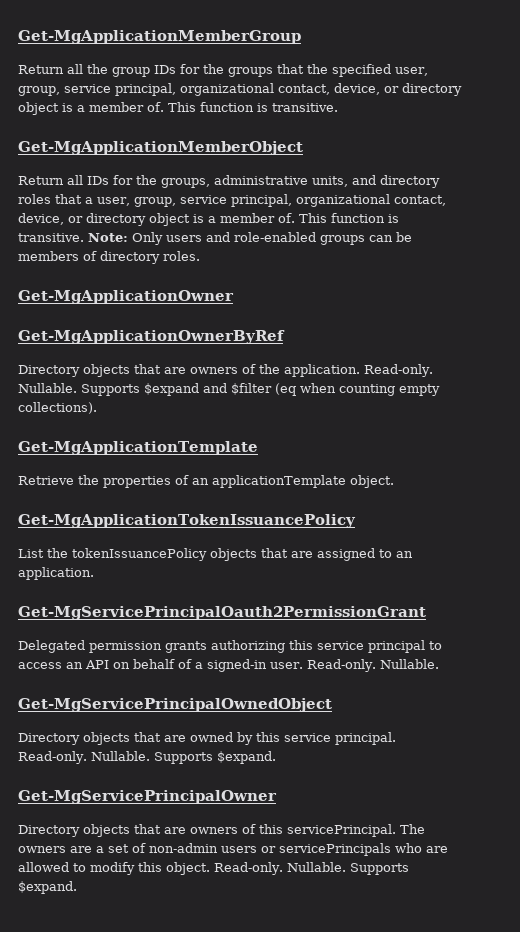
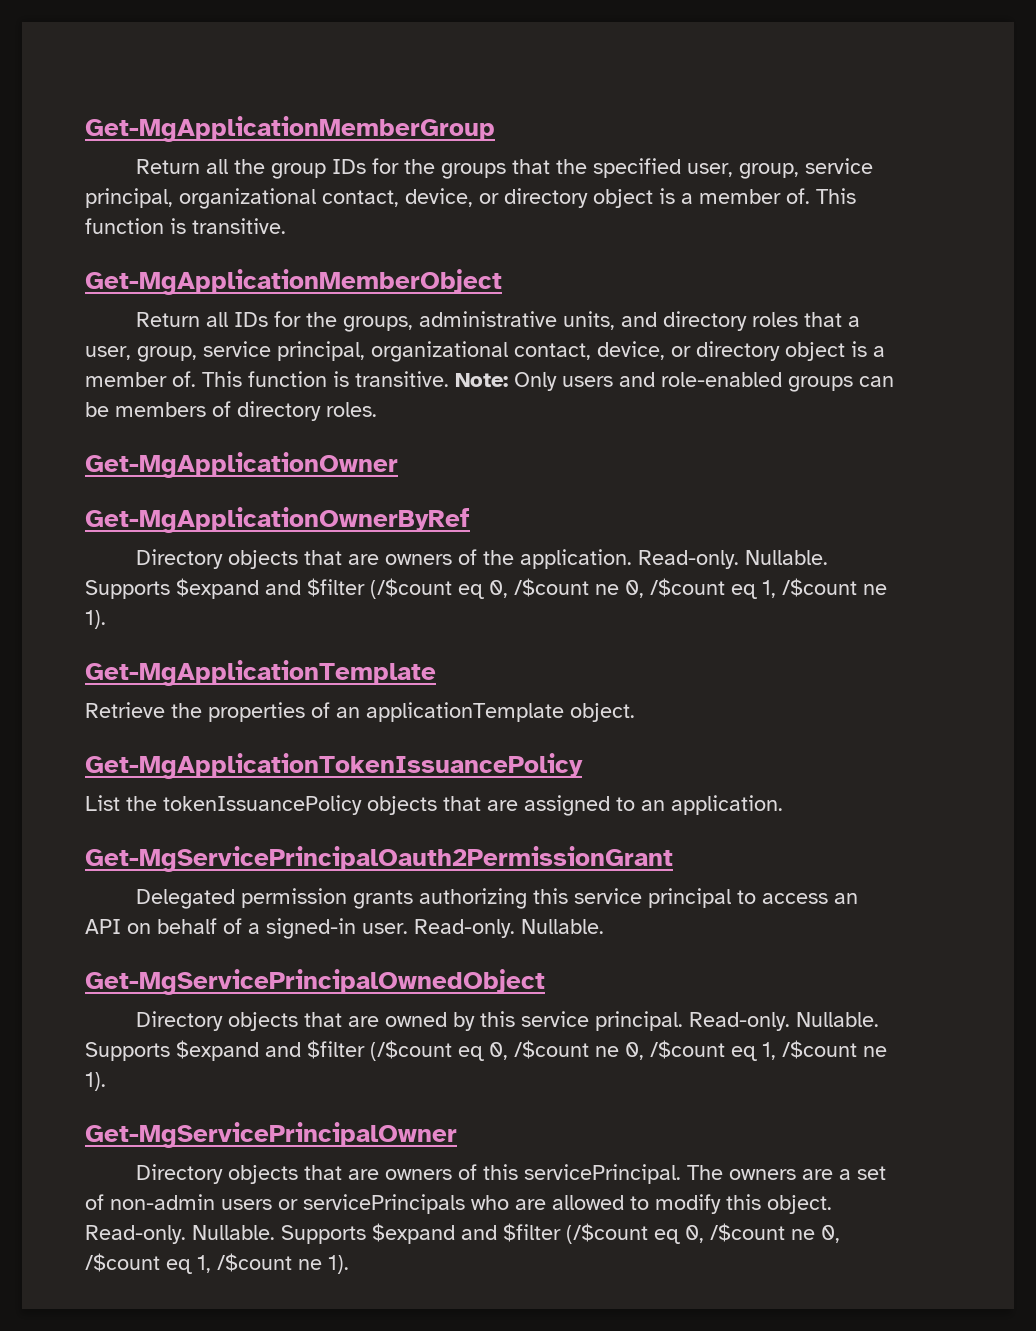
[275,383,440,396] [18,402,97,414] (eq when counting empty collections). -> [370,578,887,599] [85,610,106,629] (/$count eq 0, /$count ne 0, /$count eq 1, /$count ne 1).
[216,751,276,764] $expand. -> [176,1040,887,1061] [85,1072,106,1091] $expand and $filter (/$count eq 0, /$count ne 0, /$count eq 1, /$count ne 1).
[18,881,77,894] $expand. -> [372,1223,840,1244] [85,1253,349,1274] $expand and $filter (/$count eq 0, /$count ne 0, /$count eq 1, /$count ne 1).

